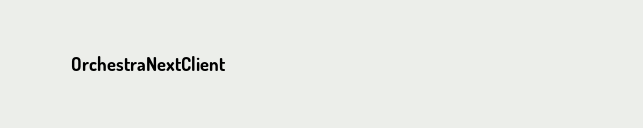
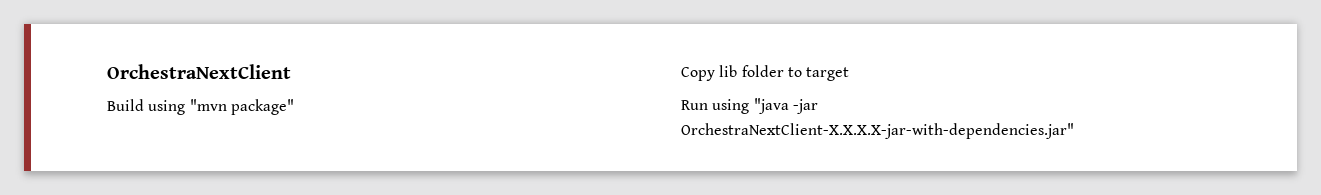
(226, 63) none -> [107,99,294,115] [681,65,850,81] [681,98,818,114] [681,123,1074,139] // Build using "mvn package" // Copy lib folder to target // Run using "java -jar OrchestraNextClient-X.X.X.X-jar-with-dependencies.jar"

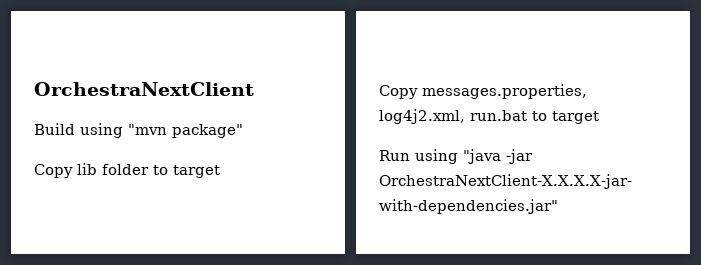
(850, 74) none -> [379,84,587,99] [379,109,599,124] // Copy messages.properties, log4j2.xml, run.bat to target

